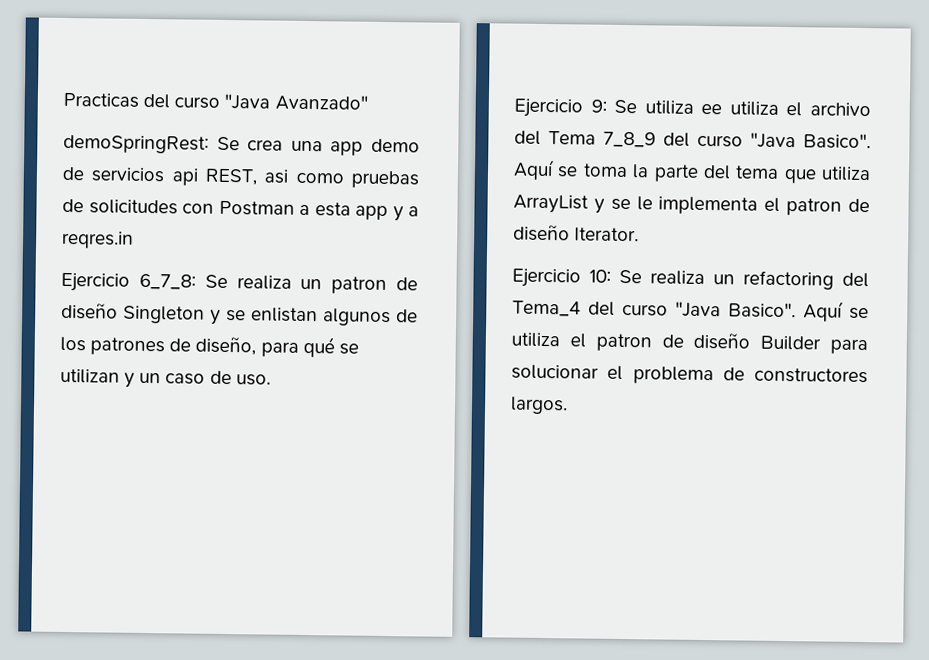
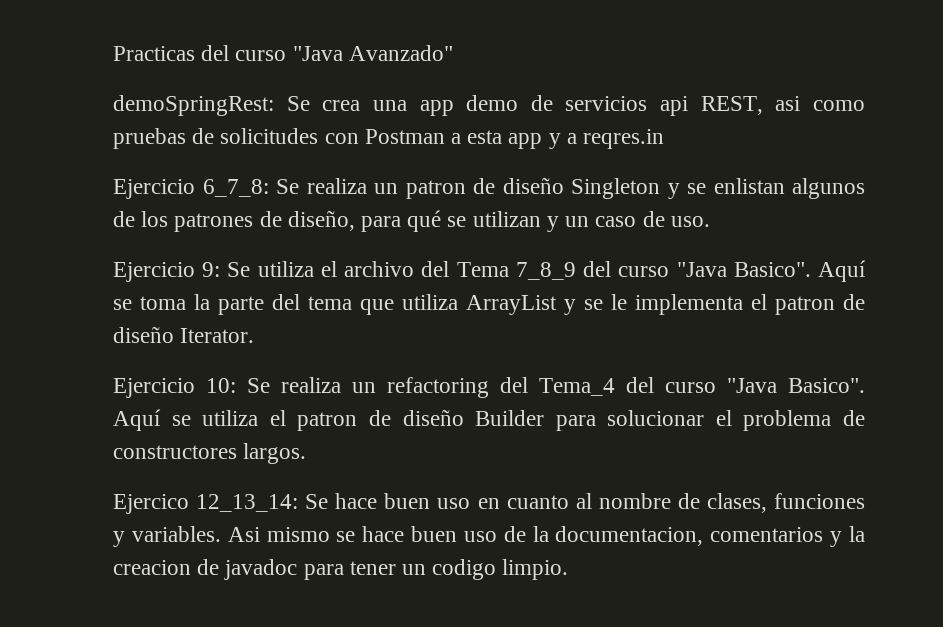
[701,101,779,116] ee utiliza -> (314, 269) none
(568, 405) none -> [113,493,865,514] [113,526,865,547] [113,559,569,580] // Ejercico 12_13_14: Se hace buen uso en cuanto al nombre de clases, funciones y variables. Asi mismo se hace buen uso de la documentacion, comentarios y la creacion de javadoc para tener un codigo limpio.

